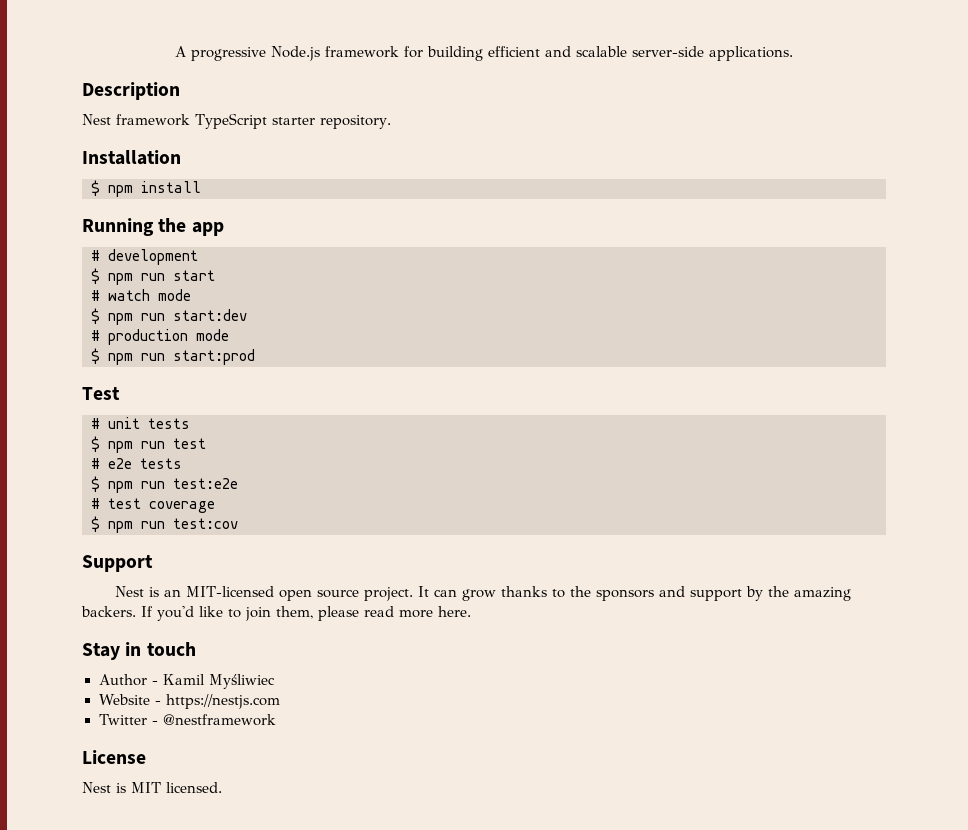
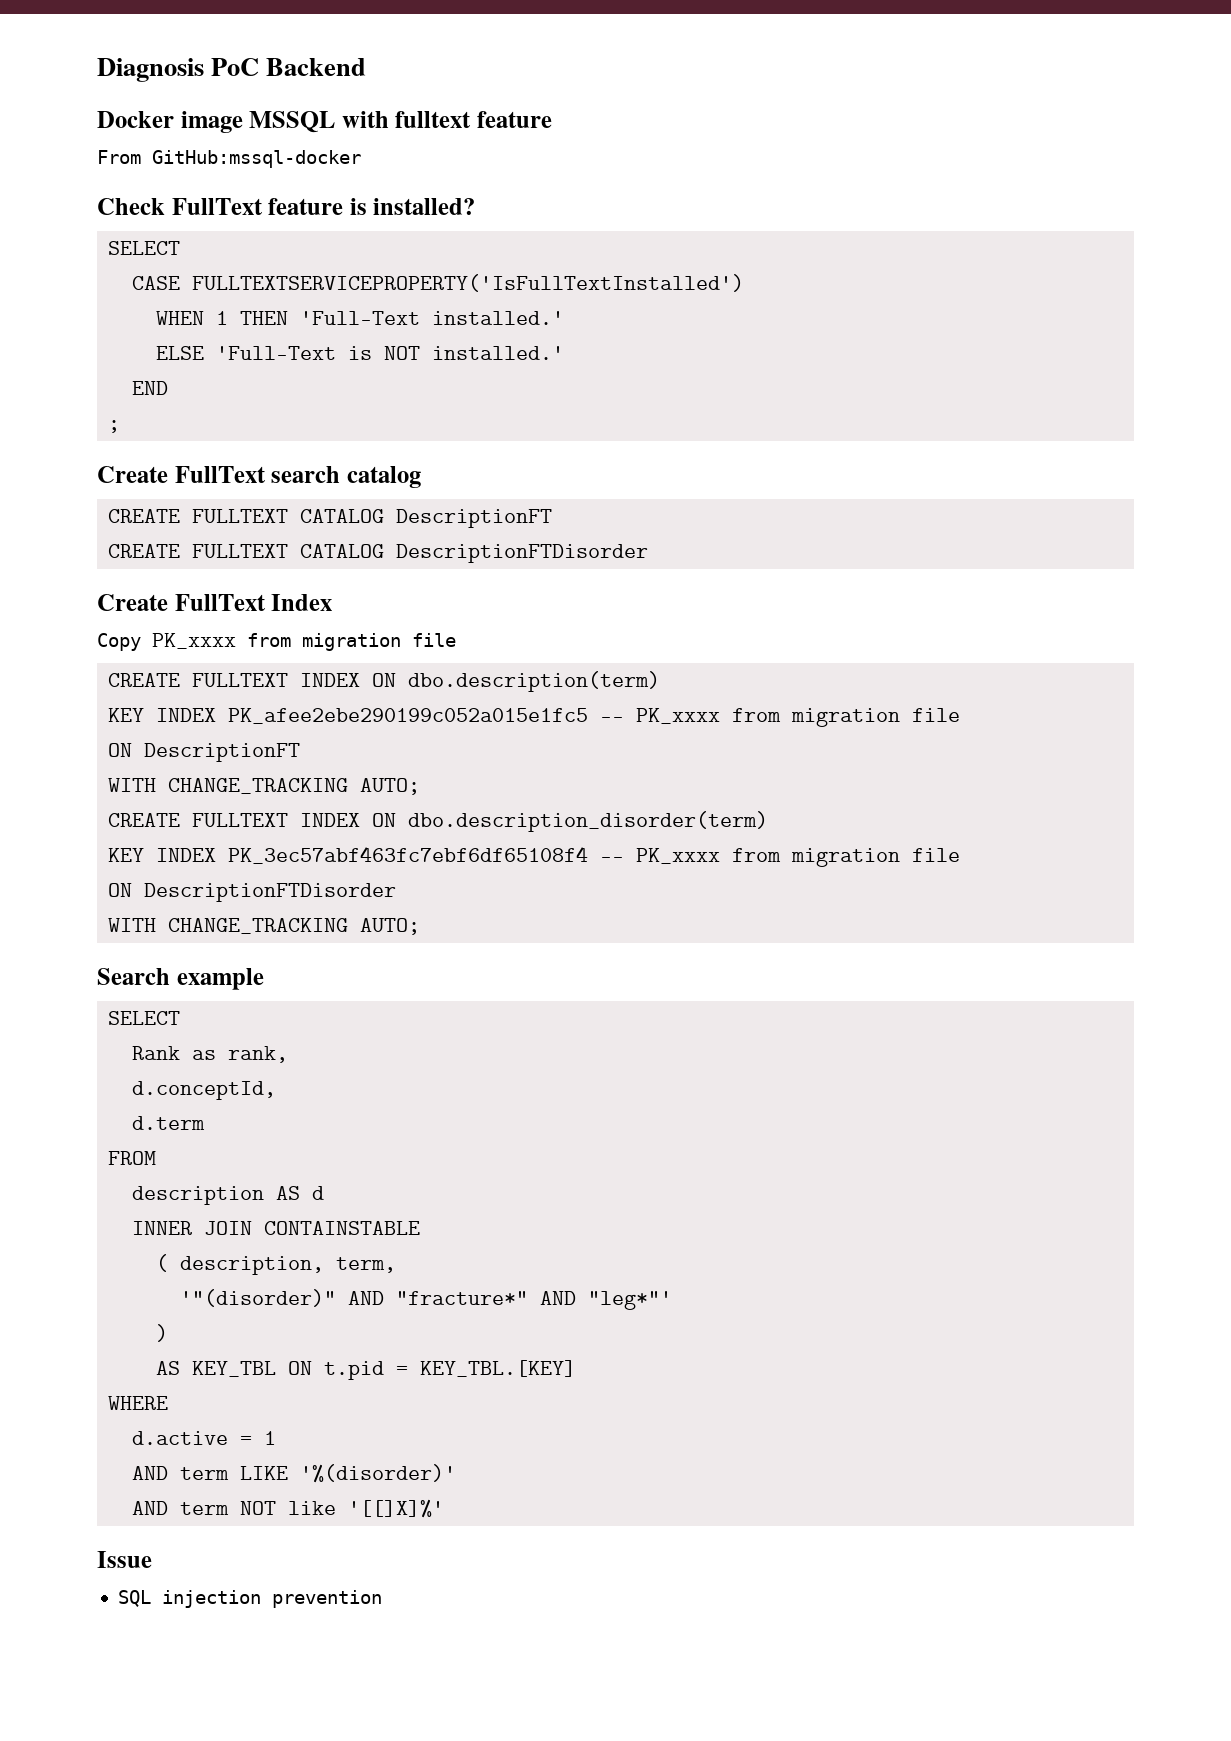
[175,46,793,61] [82,82,180,100] [82,113,391,129] [82,150,181,165] [91,180,201,197] [82,218,224,236] [91,249,198,265] [91,268,215,285] [91,289,191,301] [91,308,247,325] [91,329,229,345] [91,348,255,365] [82,387,120,400] [91,417,190,429] [91,436,206,453] [91,458,182,469] [91,476,238,493] [91,498,215,513] [91,516,238,533] [82,555,153,572] [115,586,852,601] [81,606,471,621] [82,642,196,660] [98,674,275,689] [98,694,281,709] [98,714,277,726] [82,750,146,764] [82,782,222,793] A progressive Node.js framework for building efficient and scalable server-side applications. // Description // Nest framework TypeScript starter repository. // Installation // $ npm install // Running the app // # development // $ npm run start // # watch mode // $ npm run start:dev // # production mode // $ npm run start:prod // Test // # unit tests // $ npm run test // # e2e tests // $ npm run test:e2e // # test coverage // $ npm run test:cov // Support // Nest is an MIT-licensed open source project. It can grow thanks to the sponsors and support by the amazing backers. If you'd like to join them, please read more here. // Stay in touch // Author - Kamil Myśliwiec // Website - https://nestjs.com // Twitter - @nestframework // License // Nest is MIT licensed. -> [97,58,367,82] [97,111,553,133] [97,150,361,168] [97,198,476,215] [108,241,181,255] [132,274,745,292] [156,311,565,325] [156,346,565,360] [132,381,169,395] [108,420,121,433] [97,466,421,488] [108,509,553,528] [108,544,649,563] [97,594,333,611] [97,633,456,651] [108,671,661,692] [108,708,961,727] [108,743,301,762] [108,778,421,795] [108,811,769,832] [108,846,961,867] [108,883,397,902] [108,918,421,935] [97,968,264,990] [108,1011,181,1025] [132,1046,289,1063] [132,1081,277,1100] [132,1116,206,1130] [108,1151,157,1165] [132,1186,325,1205] [132,1221,421,1235] [156,1254,397,1275] [180,1289,673,1310] [156,1324,169,1342] [156,1360,577,1380] [108,1396,169,1410] [132,1431,277,1445] [132,1464,457,1483] [132,1499,445,1518] [97,1551,152,1568] [117,1590,382,1608] Diagnosis PoC Backend // Docker image MSSQL with fulltext feature // From GitHub:mssql-docker // Check FullText feature is installed? // SELECT // CASE FULLTEXTSERVICEPROPERTY('IsFullTextInstalled') // WHEN 1 THEN 'Full-Text installed.' // ELSE 'Full-Text is NOT installed.' // END // ; // Create FullText search catalog // CREATE FULLTEXT CATALOG DescriptionFT // CREATE FULLTEXT CATALOG DescriptionFTDisorder // Create FullText Index // Copy PK_xxxx from migration file // CREATE FULLTEXT INDEX ON dbo.description(term) // KEY INDEX PK_afee2ebe290199c052a015e1fc5 -- PK_xxxx from migration file // ON DescriptionFT // WITH CHANGE_TRACKING AUTO; // CREATE FULLTEXT INDEX ON dbo.description_disorder(term) // KEY INDEX PK_3ec57abf463fc7ebf6df65108f4 -- PK_xxxx from migration file // ON DescriptionFTDisorder // WITH CHANGE_TRACKING AUTO; // Search example // SELECT // Rank as rank, // d.conceptId, // d.term // FROM // description AS d // INNER JOIN CONTAINSTABLE // ( description, term, // '"(disorder)" AND "fracture*" AND "leg*"' // ) // AS KEY_TBL ON t.pid = KEY_TBL.[KEY] // WHERE // d.active = 1 // AND term LIKE '%(disorder)' // AND term NOT like '[[]X]%' // Issue // SQL injection prevention

